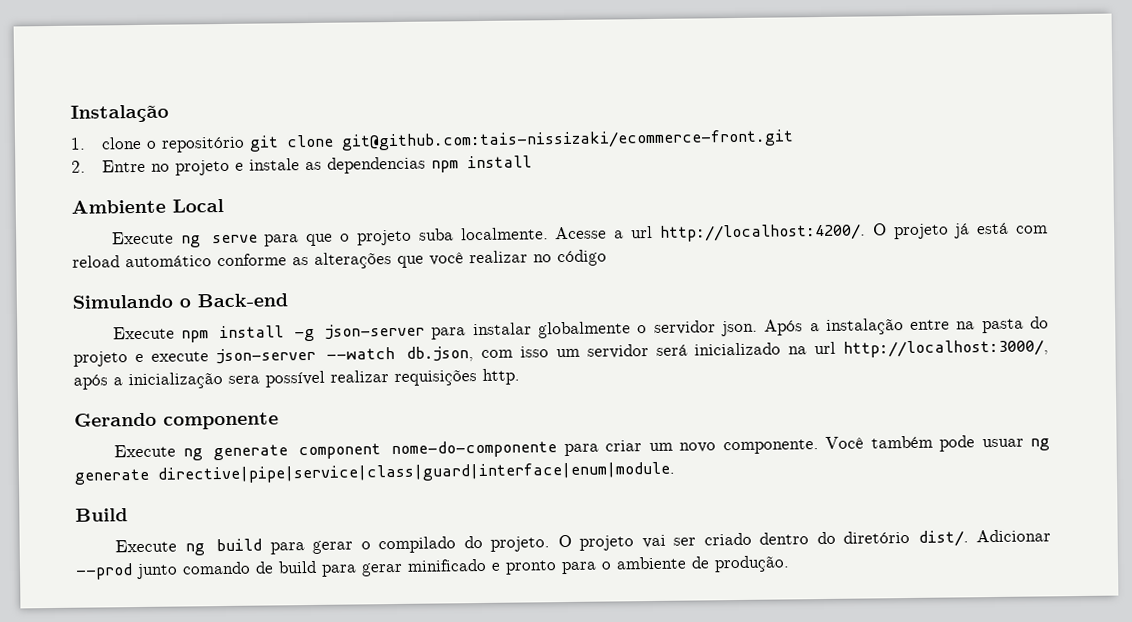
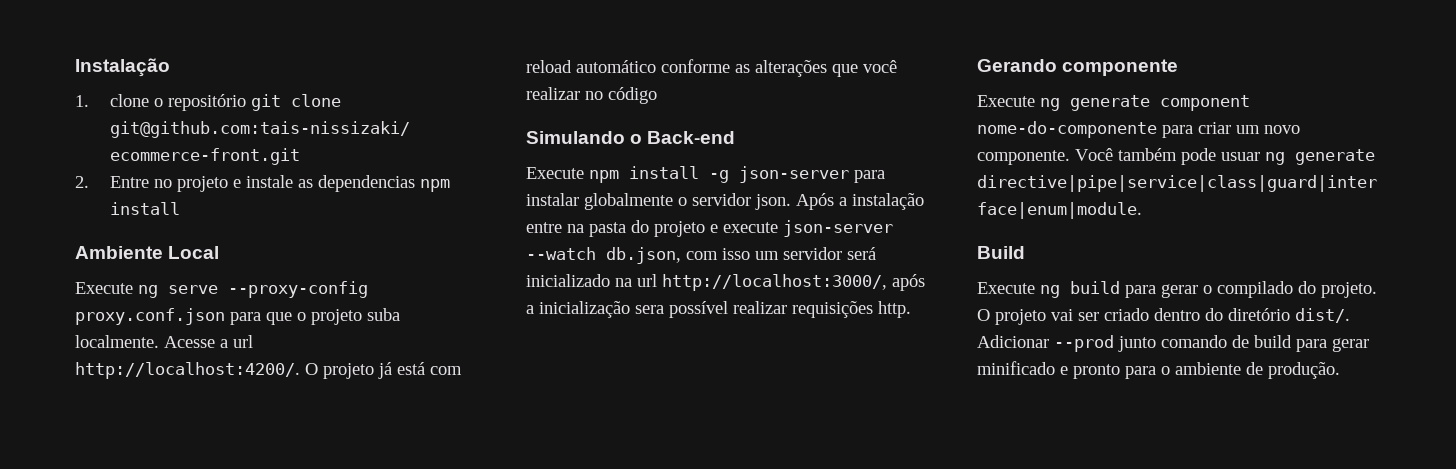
(258, 239) none -> [228,281,368,298] [75,308,225,325] --proxy-config proxy.conf.json

